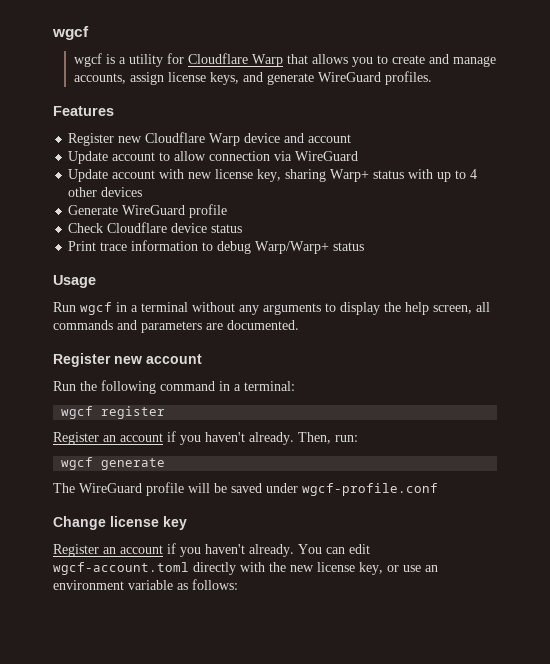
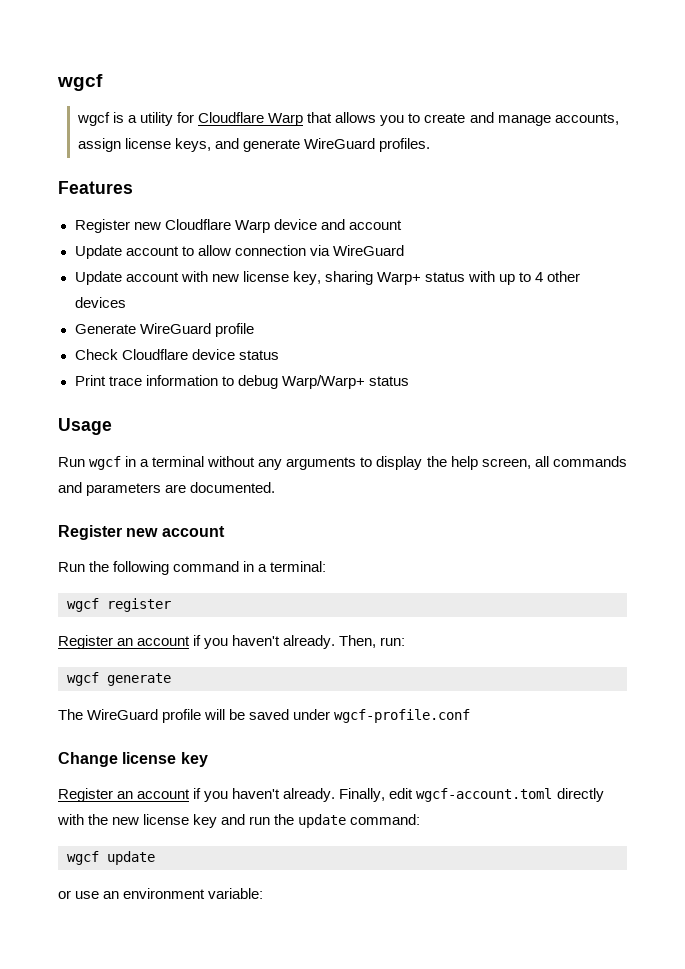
[298,544,345,554] You can -> [339,788,386,802] Finally,
[359,562,383,575] key, -> [193,814,421,828] [67,851,155,865] key and run the update command: // wgcf update //
[128,579,238,590] variable as follows: -> [208,888,264,899] variable:

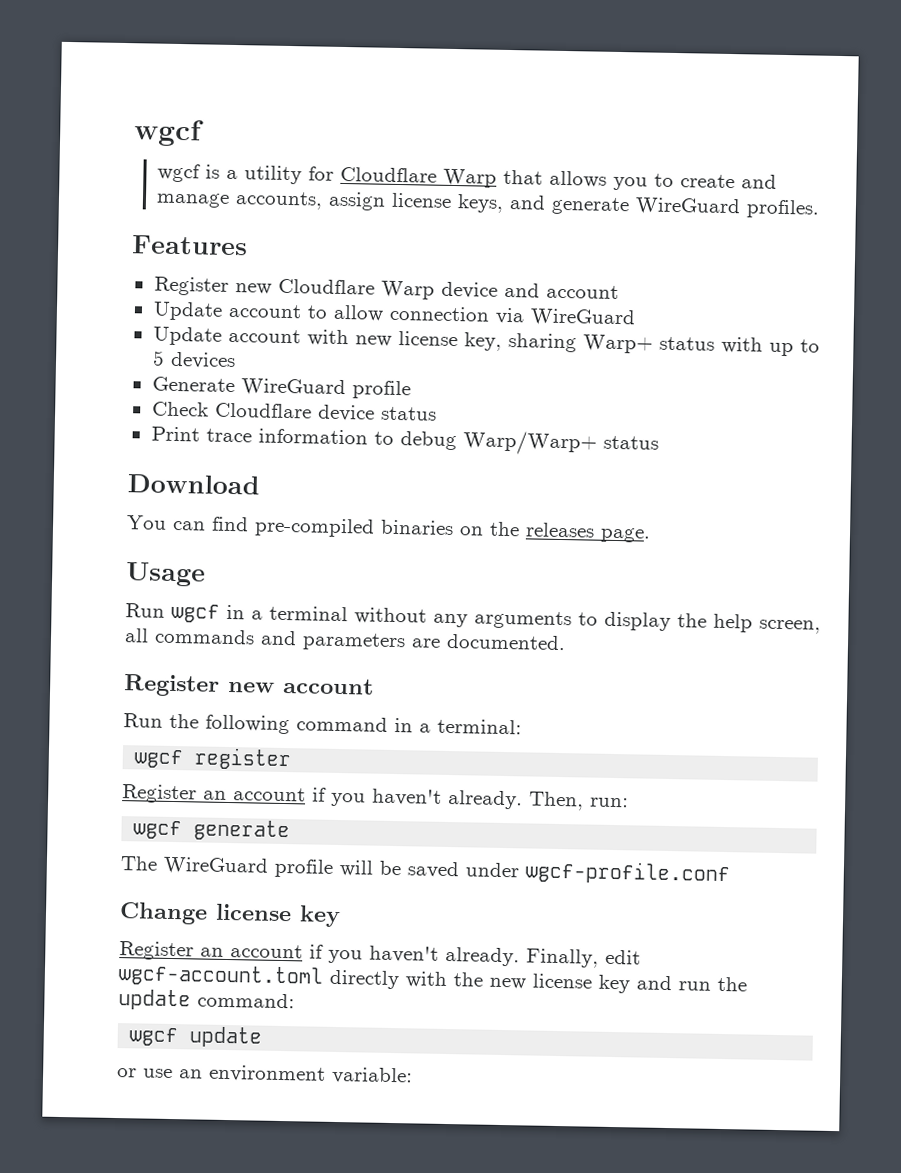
[535,271,581,282] 4 other -> [151,350,165,366] 5
(409, 381) none -> [127,474,260,495] [126,515,651,543] // Download // You can find pre-compiled binaries on the releases page.

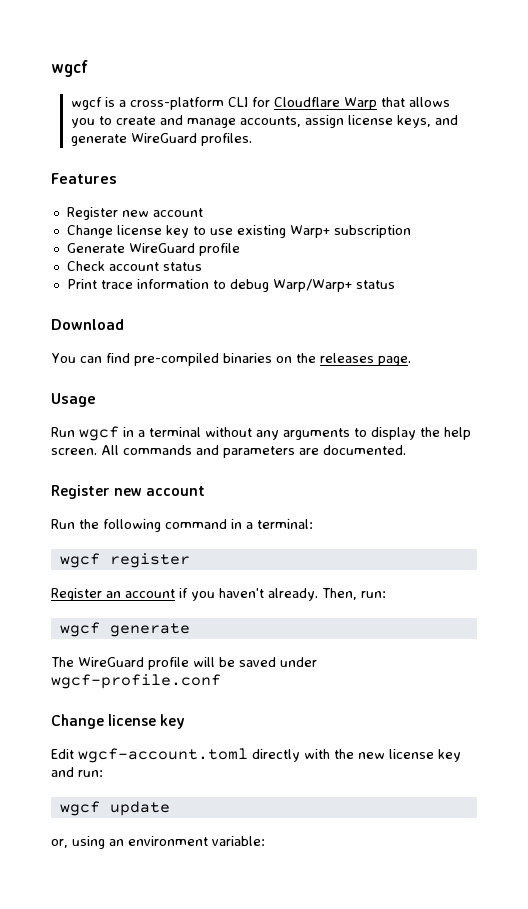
[244,165,303,185] utility -> [129,97,248,110] cross-platform CLI
[277,278,619,300] [152,301,636,327] [152,326,820,357] [151,350,236,370] Cloudflare Warp device and account // Update account to allow connection via WireGuard // Update account with new license key, sharing Warp+ status with up to 5 devices -> [152,208,203,217] [66,225,411,238] account // Change license key to use existing Warp+ subscription
[214,402,375,422] Cloudflare device -> [108,262,159,271] account
[759,619,821,634] [124,628,149,643] screen, all -> [51,445,119,455] screen. All
[119,941,641,968] Register an account if you haven't already. Finally, edit -> [51,749,74,759] Edit
[678,976,747,992] [118,989,295,1011] run the update command: -> [78,770,103,777] run:
[117,1068,173,1079] or use -> [51,836,105,849] or, using

